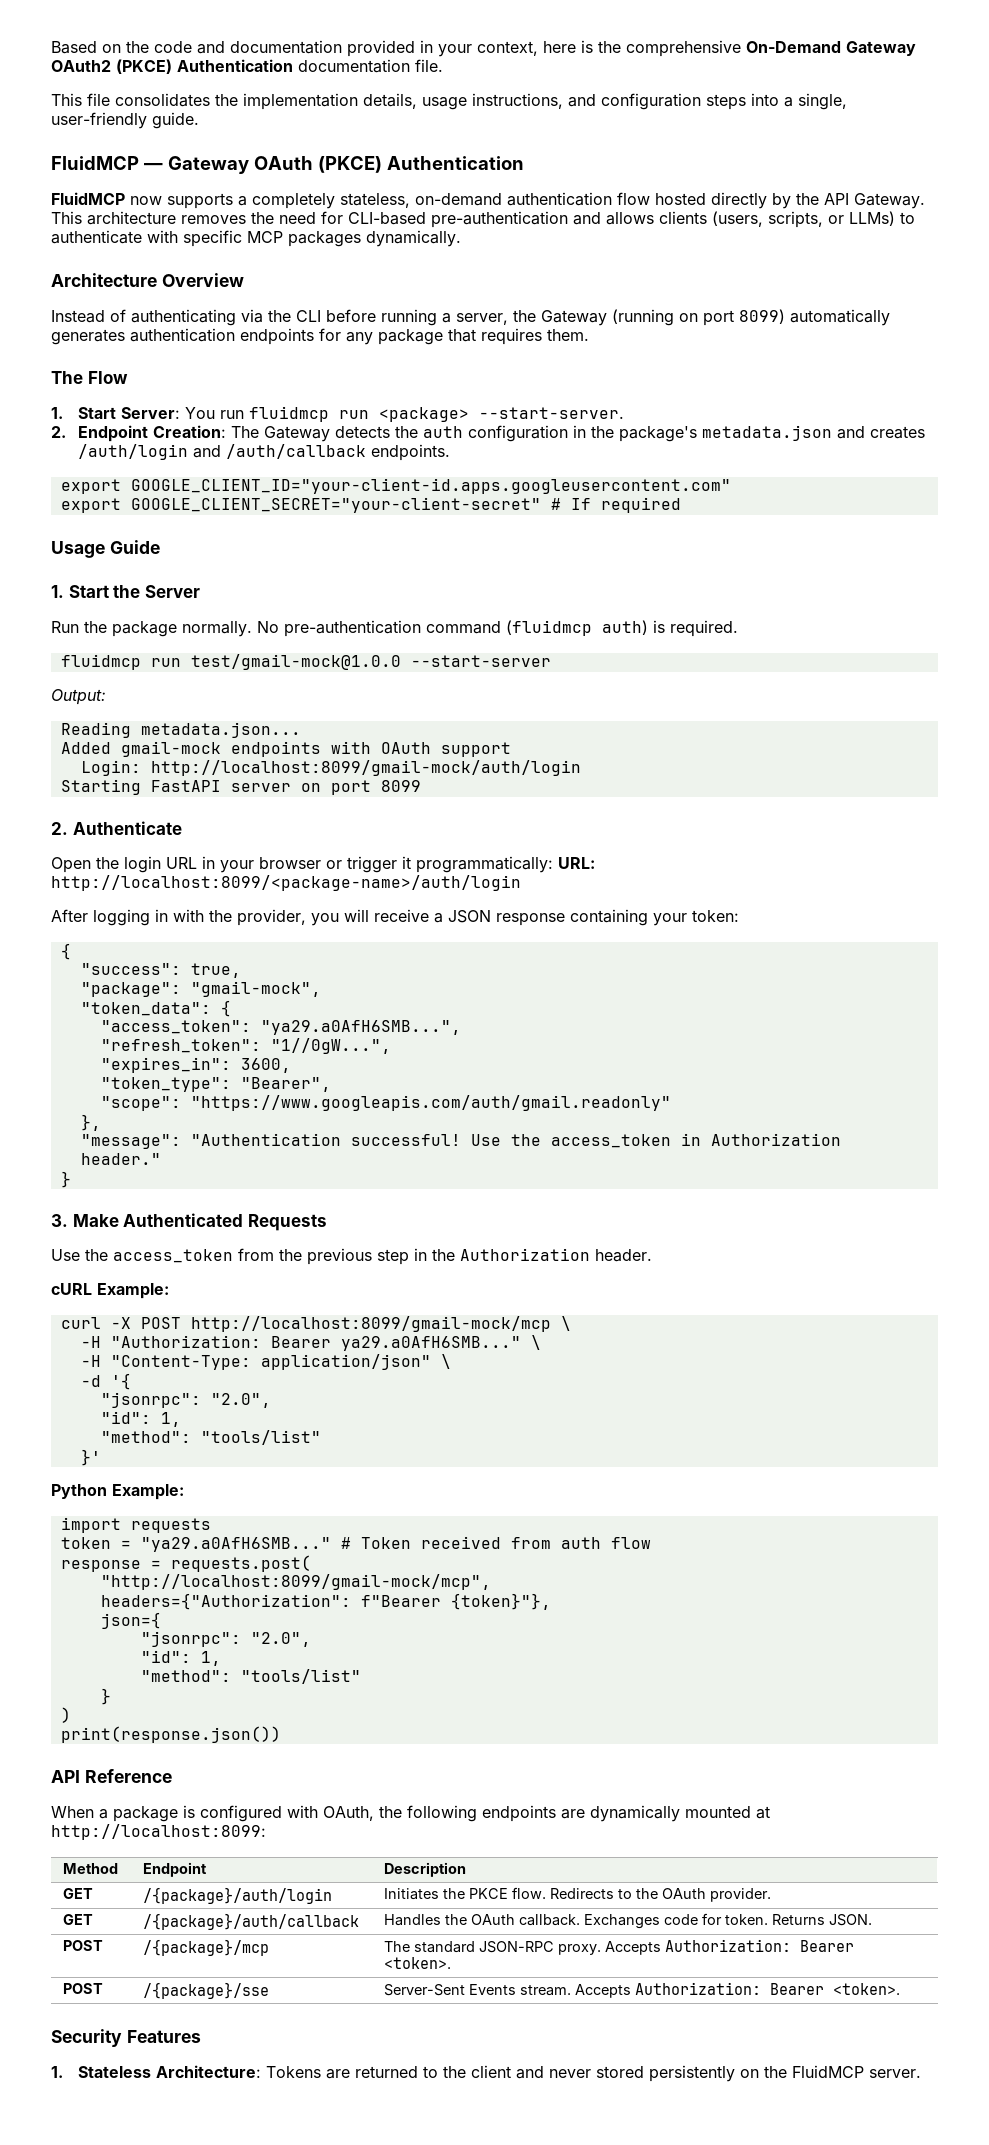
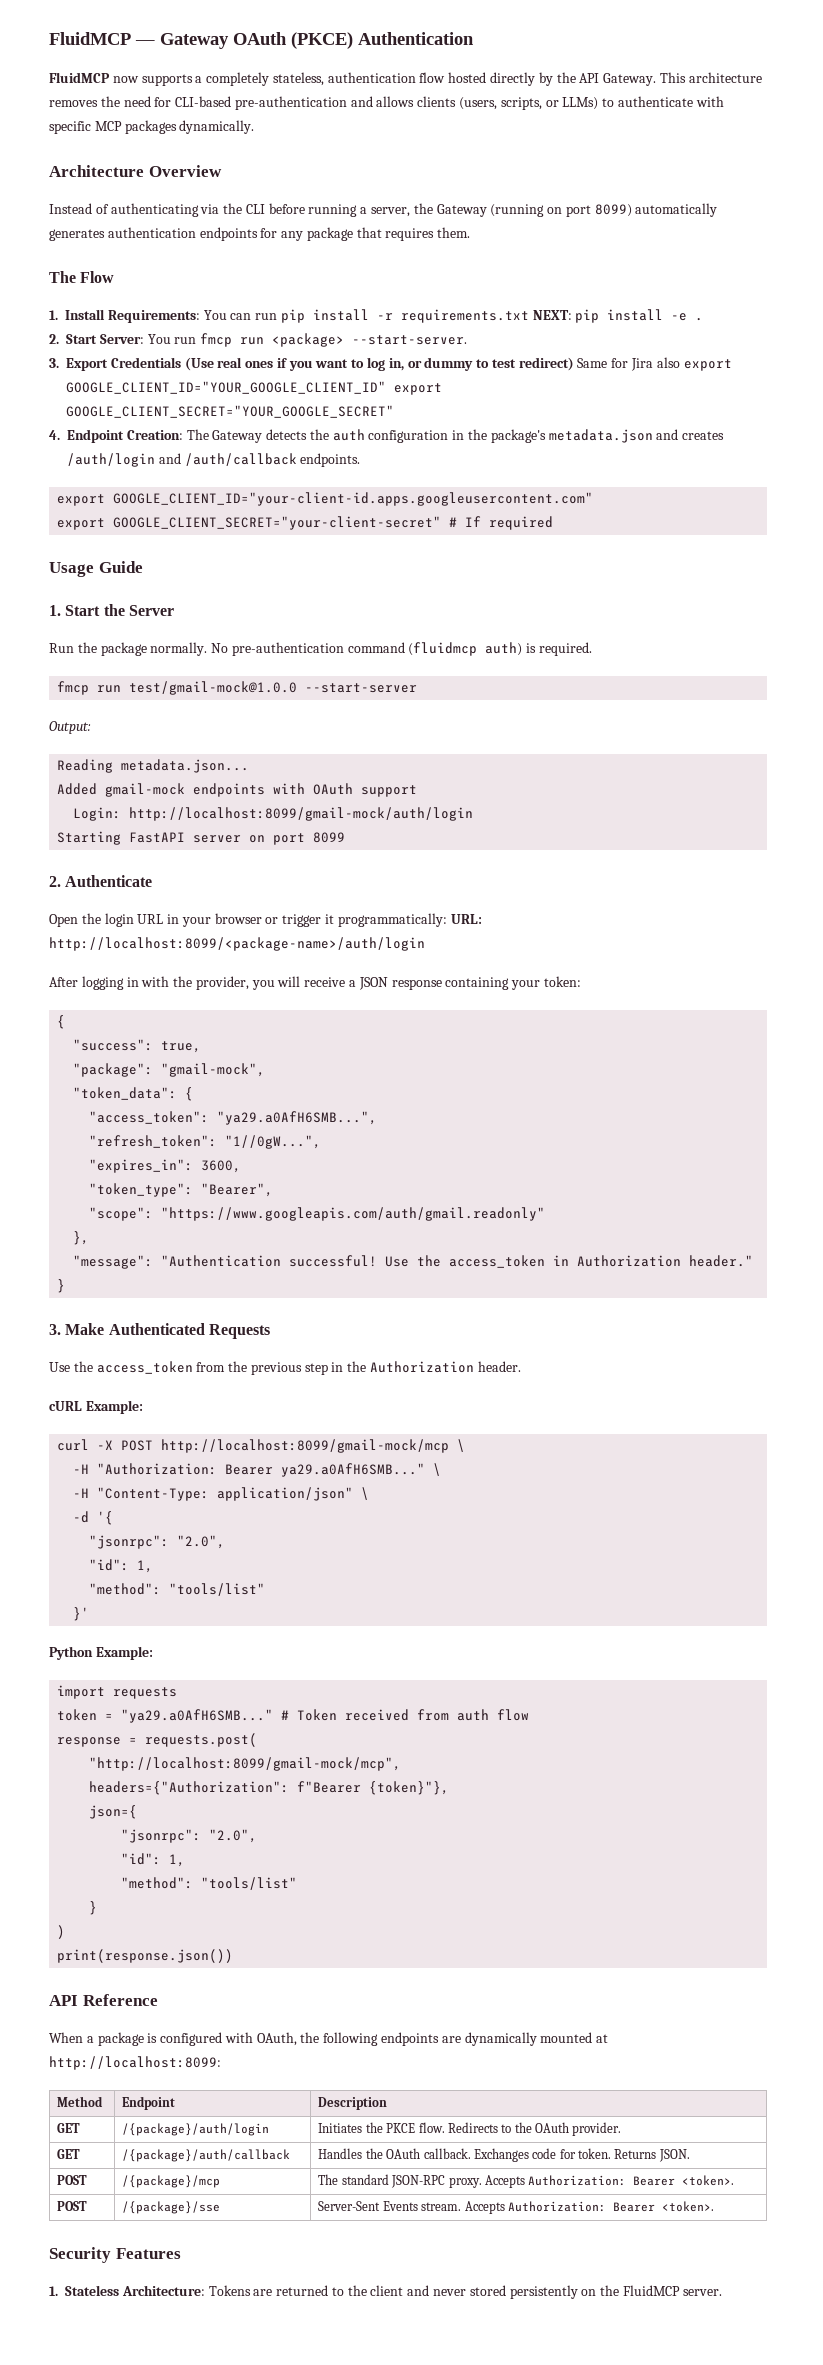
[51,40,916,57] [51,59,443,74] [51,93,847,110] [51,112,199,129] Based on the code and documentation provided in your context, here is the comprehensive On-Demand Gateway OAuth2 (PKCE) Authentication documentation file. // This file consolidates the implementation details, usage instructions, and configuration steps into a single, user-friendly guide. // -> (49, 38) none
[415,193,502,206] on-demand -> (324, 79) none
(63, 413) none -> [65,309,704,323] [49,334,59,344] Install Requirements: You can run pip install -r requirements.txt NEXT: pip install -e . // 2.
[248,406,329,422] fluidmcp -> [200,333,233,347] fmcp
[51,426,66,438] 2. -> [49,357,732,371] [66,381,442,395] [66,405,394,418] [49,430,60,440] 3. Export Credentials (Use real ones if you want to log in, or dummy to test redirect) Same for Jira also export GOOGLE_CLIENT_ID="YOUR_GOOGLE_CLIENT_ID" export GOOGLE_CLIENT_SECRET="YOUR_GOOGLE_SECRET" // 4.
[60,654,141,670] fluidmcp -> [57,681,90,695] fmcp

